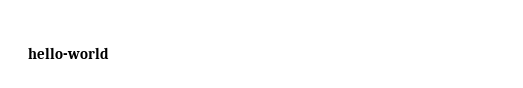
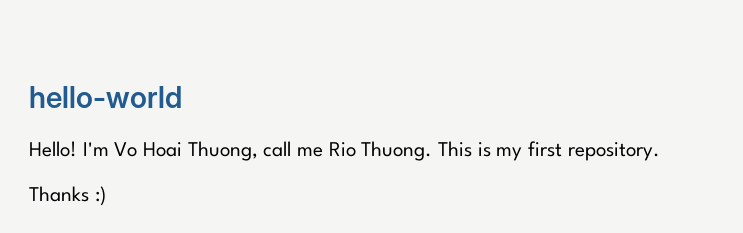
(109, 53) none -> [29,141,660,161] [29,186,106,206] // Hello! I'm Vo Hoai Thuong, call me Rio Thuong. This is my first repository. // Thanks :)

